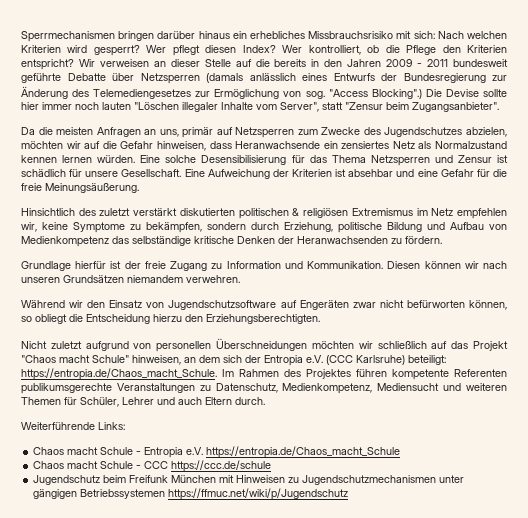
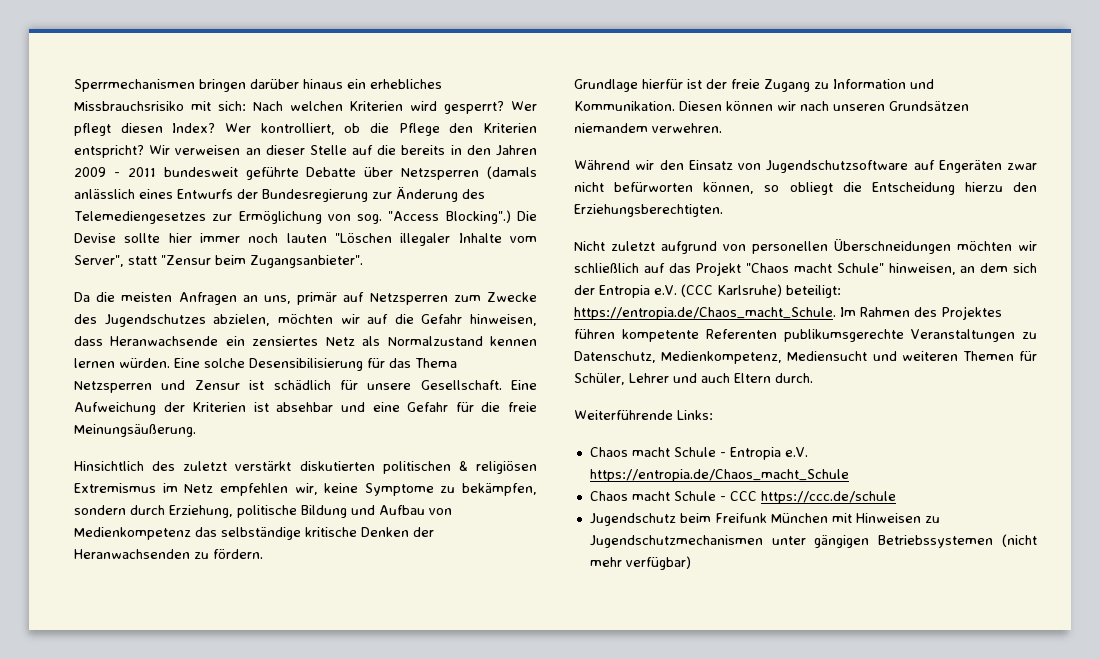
[168,488,349,500] https://ffmuc.net/wiki/p/Jugendschutz -> [1002,534,1037,547] [589,556,691,570] (nicht mehr verfügbar)

